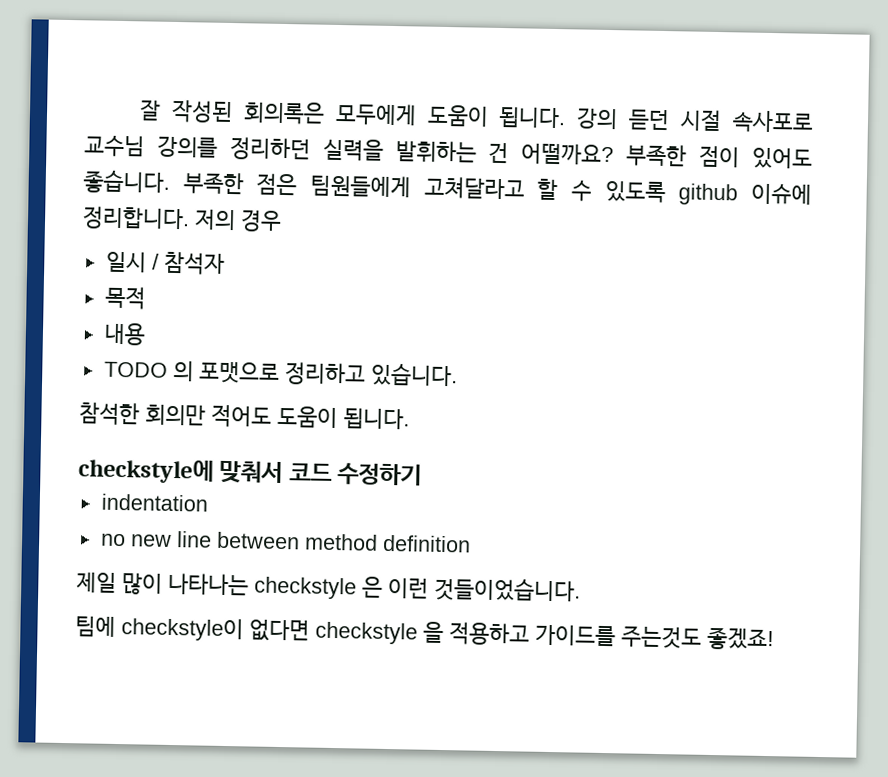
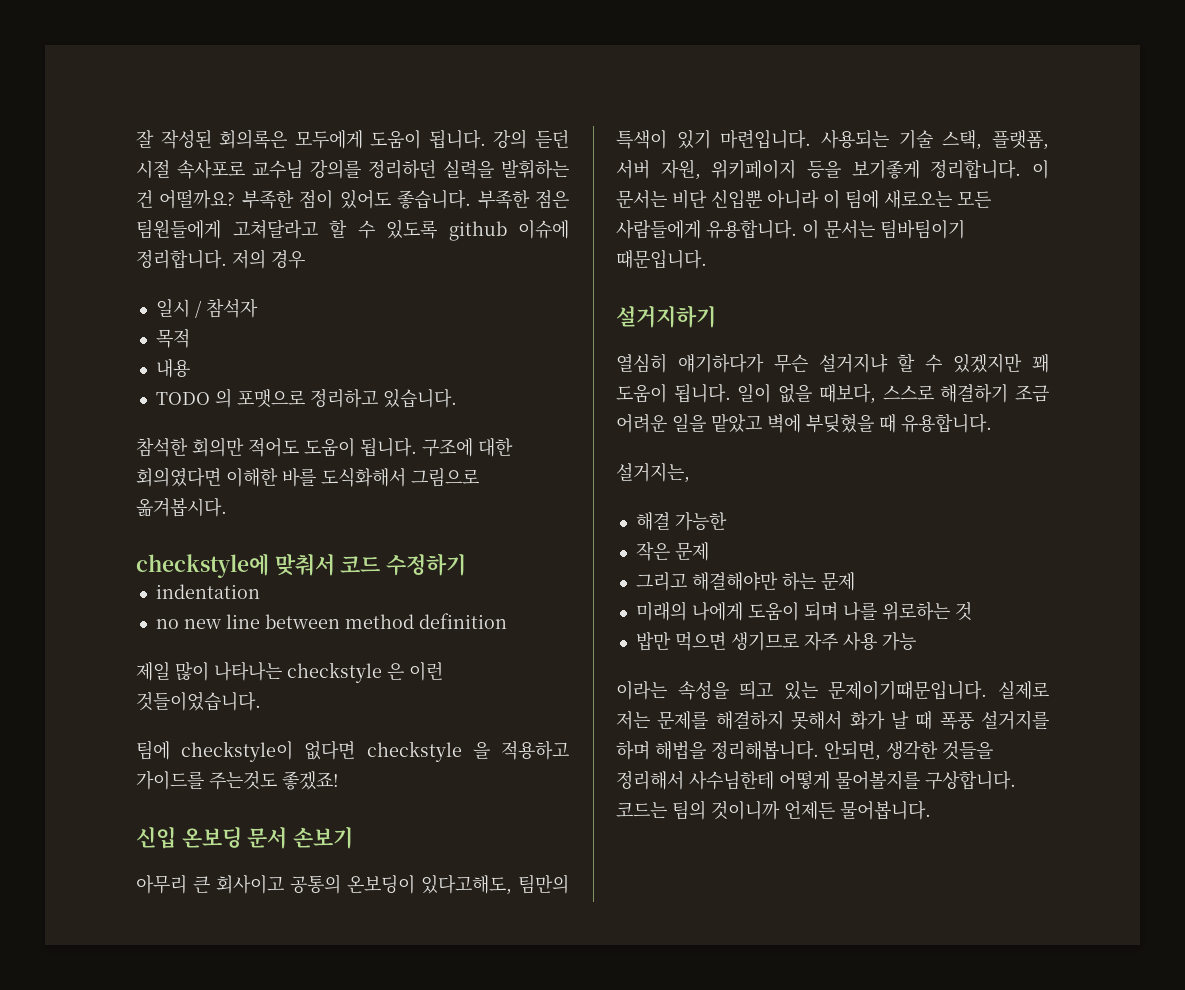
(410, 419) none -> [422,438,513,457] [136,467,479,487] [136,497,227,517] 구조에 대한 회의였다면 이해한 바를 도식화해서 그림으로 옮겨봅시다.
(774, 638) none -> [136,826,354,849] [136,874,569,895] [616,129,1049,150] [616,159,1049,180] [616,189,991,209] [616,219,965,239] [616,249,707,269] [616,305,716,328] [616,353,1049,373] [616,383,1049,404] [616,413,992,433] [616,462,690,483] [635,512,727,531] [635,542,709,561] [635,572,855,591] [635,601,972,621] [635,631,916,651] [616,680,1049,700] [616,710,1049,730] [616,740,993,761] [616,770,1016,790] [616,800,931,820] // 신입 온보딩 문서 손보기 // 아무리 큰 회사이고 공통의 온보딩이 있다고해도, 팀만의 특색이 있기 마련입니다. 사용되는 기술 스택, 플랫폼, 서버 자원, 위키페이지 등을 보기좋게 정리합니다. 이 문서는 비단 신입뿐 아니라 이 팀에 새로오는 모든 사람들에게 유용합니다. 이 문서는 팀바팀이기 때문입니다. // 설거지하기 // 열심히 얘기하다가 무슨 설거지냐 할 수 있겠지만 꽤 도움이 됩니다. 일이 없을 때보다, 스스로 해결하기 조금 어려운 일을 맡았고 벽에 부딪혔을 때 유용합니다. // 설거지는, // 해결 가능한 // 작은 문제 // 그리고 해결해야만 하는 문제 // 미래의 나에게 도움이 되며 나를 위로하는 것 // 밥만 먹으면 생기므로 자주 사용 가능 // 이라는 속성을 띄고 있는 문제이기때문입니다. 실제로 저는 문제를 해결하지 못해서 화가 날 때 폭풍 설거지를 하며 해법을 정리해봅니다. 안되면, 생각한 것들을 정리해서 사수님한테 어떻게 물어볼지를 구상합니다. 코드는 팀의 것이니까 언제든 물어봅니다.

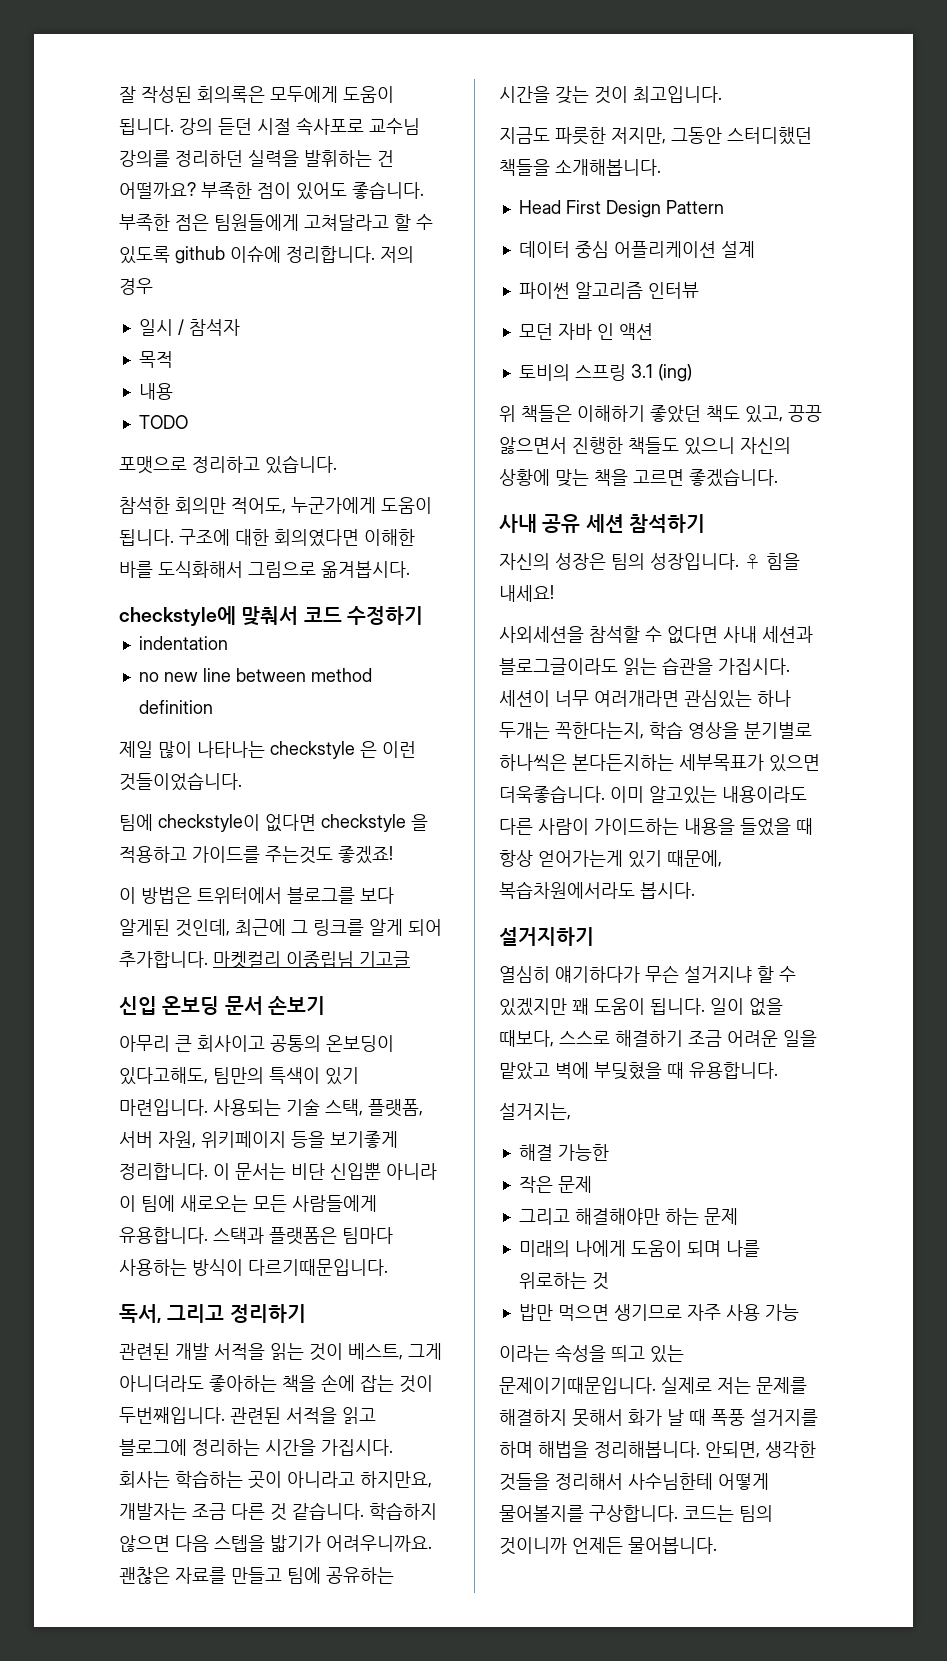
[214,388,232,408] 의 -> (188, 422) //
[248,438,299,457] 적어도 -> [231,497,376,514] 적어도, 누군가에게
(339, 780) none -> [119,887,394,904] [119,919,442,937] [119,951,410,969] // 이 방법은 트위터에서 블로그를 보다 알게된 것인데, 최근에 그 링크를 알게 되어 추가합니다. 마켓컬리 이종립님 기고글
[802,219,965,239] [616,249,707,269] 이 문서는 팀바팀이기 때문입니다. -> [213,1227,393,1245] [119,1259,388,1276] [119,1304,306,1323] [119,1343,442,1361] [119,1374,433,1393] [119,1407,376,1424] [119,1439,393,1456] [119,1470,432,1489] [119,1502,437,1521] [119,1535,432,1552] [119,1567,394,1584] [499,86,722,104] [499,127,812,145] [499,159,661,176] [518,200,724,218] [518,241,755,258] [518,282,699,299] [518,323,653,340] [518,364,692,382] [499,405,822,423] [499,437,791,455] [499,468,778,487] [499,514,705,533] [499,553,800,570] [499,585,554,602] [499,626,813,644] [499,657,790,675] [499,690,791,708] [499,721,812,739] [499,754,820,772] [499,785,807,804] [499,818,813,836] [499,850,722,868] [499,881,695,899] 스택과 플랫폼은 팀마다 사용하는 방식이 다르기때문입니다. // 독서, 그리고 정리하기 // 관련된 개발 서적을 읽는 것이 베스트, 그게 아니더라도 좋아하는 책을 손에 잡는 것이 두번째입니다. 관련된 서적을 읽고 블로그에 정리하는 시간을 가집시다. 회사는 학습하는 곳이 아니라고 하지만요, 개발자는 조금 다른 것 같습니다. 학습하지 않으면 다음 스텝을 밟기가 어려우니까요. 괜찮은 자료를 만들고 팀에 공유하는 시간을 갖는 것이 최고입니다. // 지금도 파릇한 저지만, 그동안 스터디했던 책들을 소개해봅니다. // Head First Design Pattern // 데이터 중심 어플리케이션 설계 // 파이썬 알고리즘 인터뷰 // 모던 자바 인 액션 // 토비의 스프링 3.1 (ing) // 위 책들은 이해하기 좋았던 책도 있고, 끙끙 앓으면서 진행한 책들도 있으니 자신의 상황에 맞는 책을 고르면 좋겠습니다. // 사내 공유 세션 참석하기 // 자신의 성장은 팀의 성장입니다. ♀ 힘을 내세요! // 사외세션을 참석할 수 없다면 사내 세션과 블로그글이라도 읽는 습관을 가집시다. 세션이 너무 여러개라면 관심있는 하나 두개는 꼭한다는지, 학습 영상을 분기별로 하나씩은 본다든지하는 세부목표가 있으면 더욱좋습니다. 이미 알고있는 내용이라도 다른 사람이 가이드하는 내용을 들었을 때 항상 얻어가는게 있기 때문에, 복습차원에서라도 봅시다.

